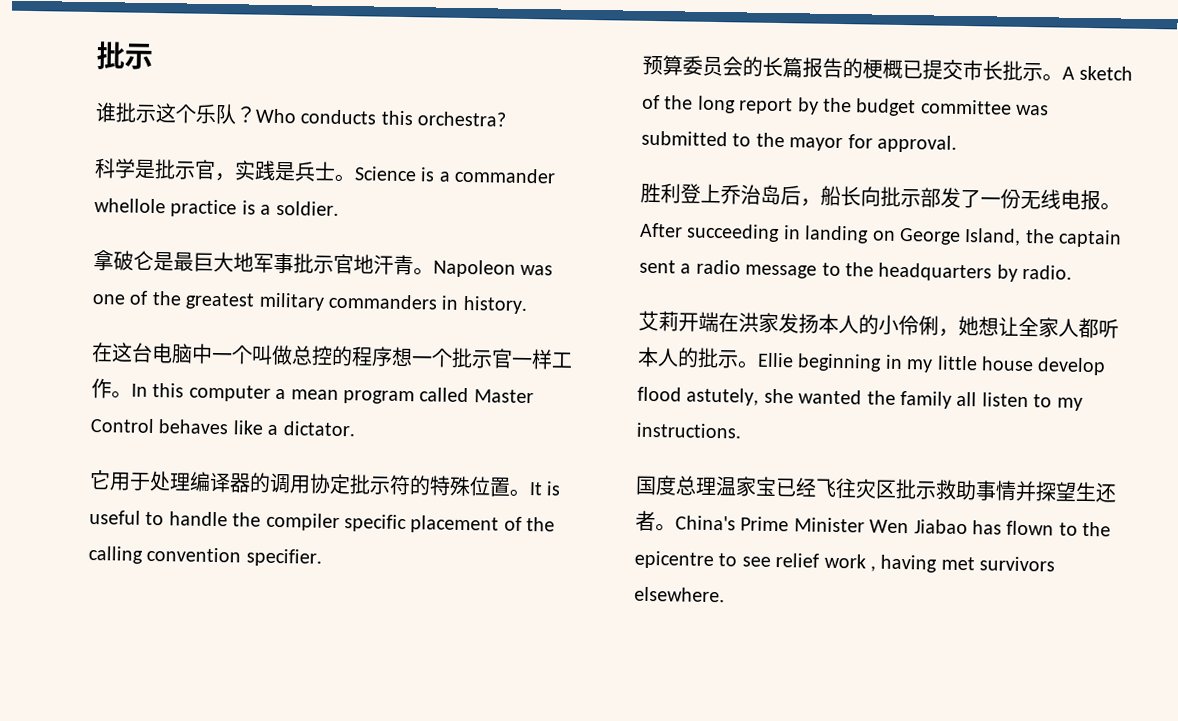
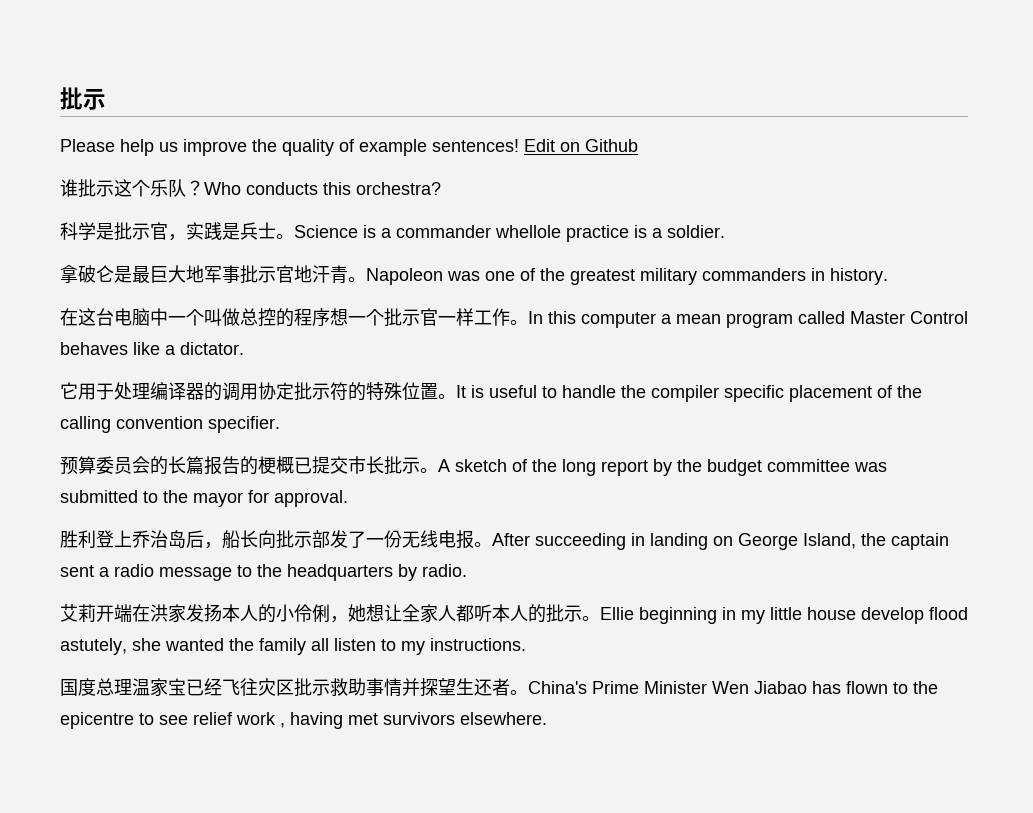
[96,41,154,70] 批示 -> [60,87,106,110] [60,139,638,156] 批示 // Please help us improve the quality of example sentences! Edit on Github

